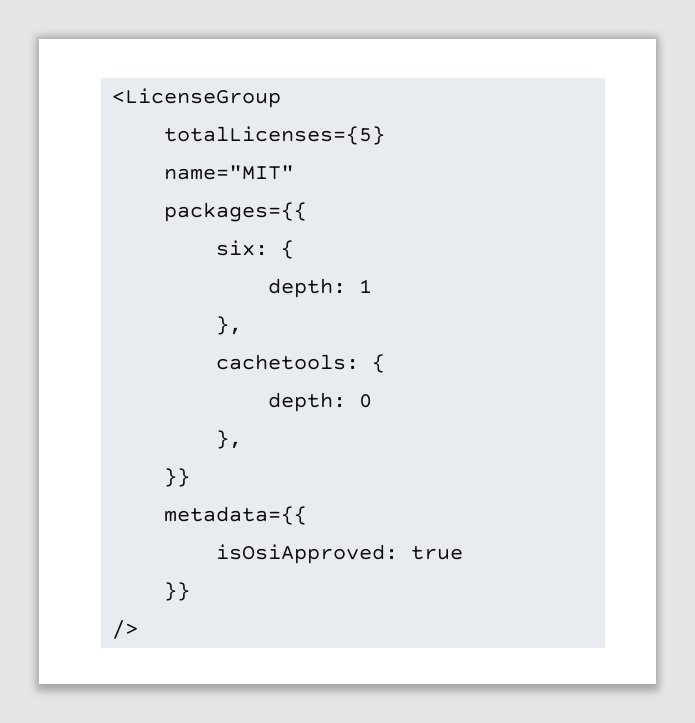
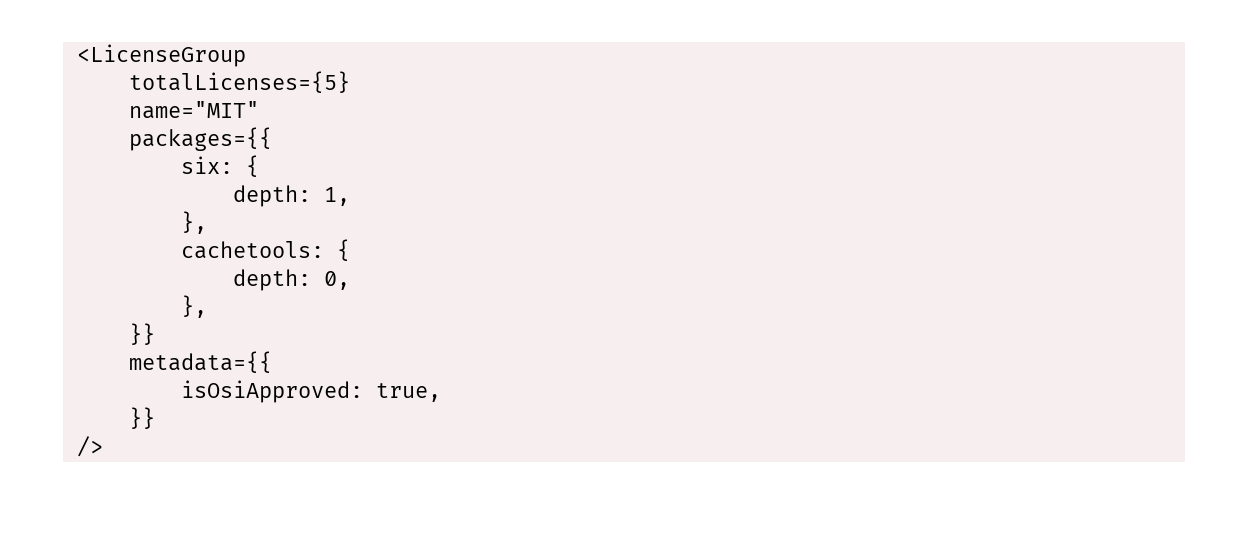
[359,279,373,293] 1 -> [323,187,350,206] 1,
[359,394,373,408] 0 -> [323,271,350,290] 0,
[411,546,464,560] true -> [375,383,441,402] true,

